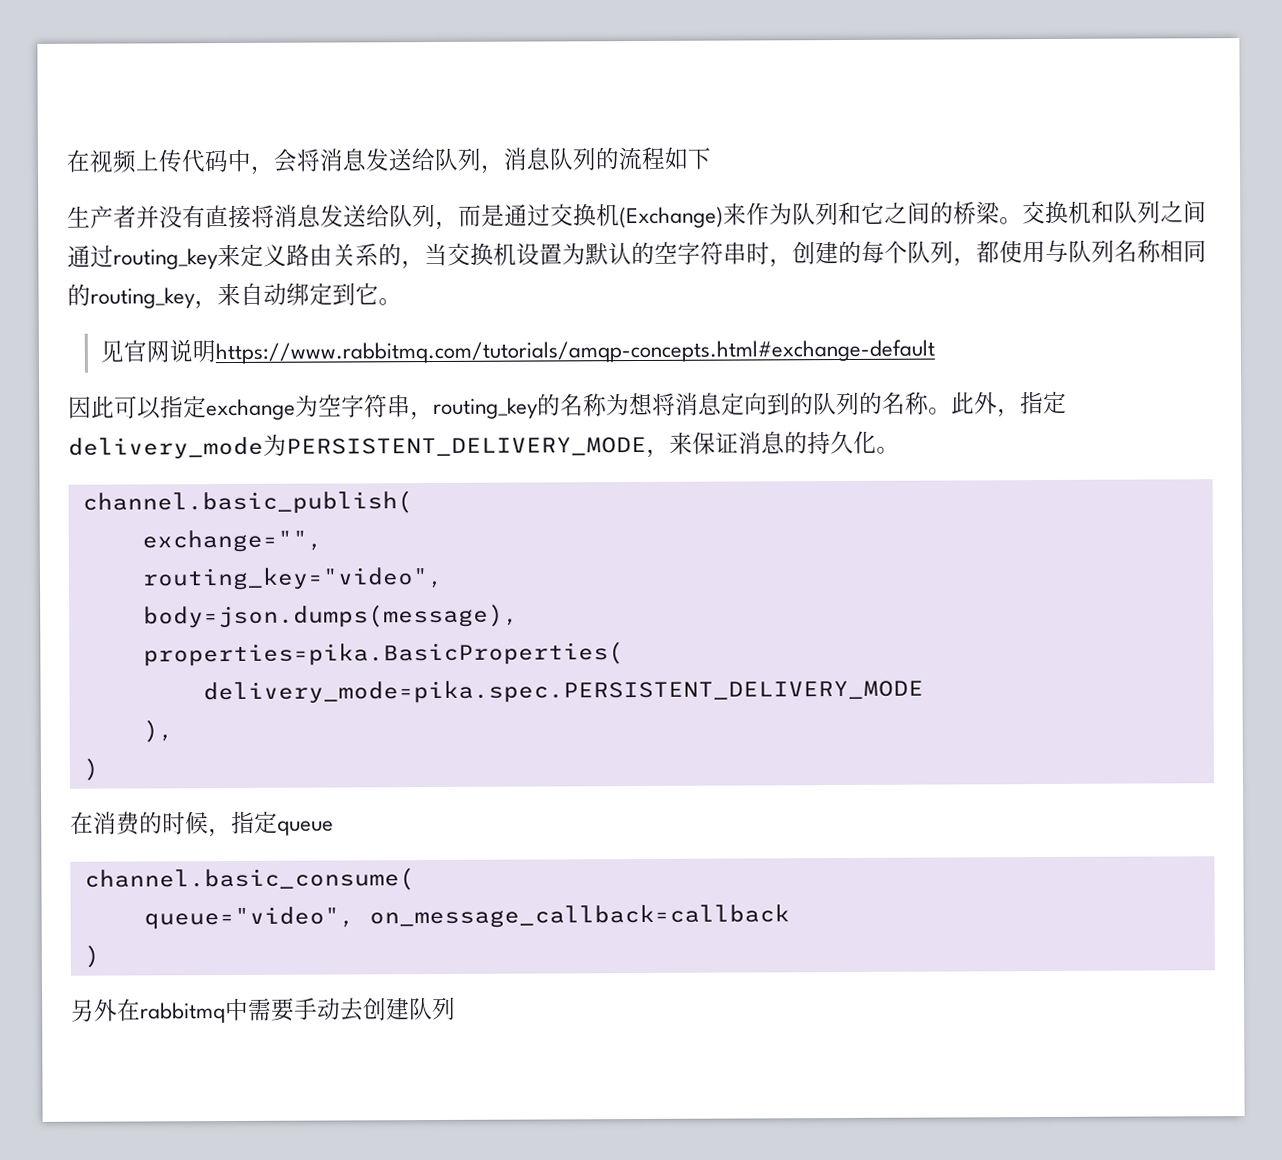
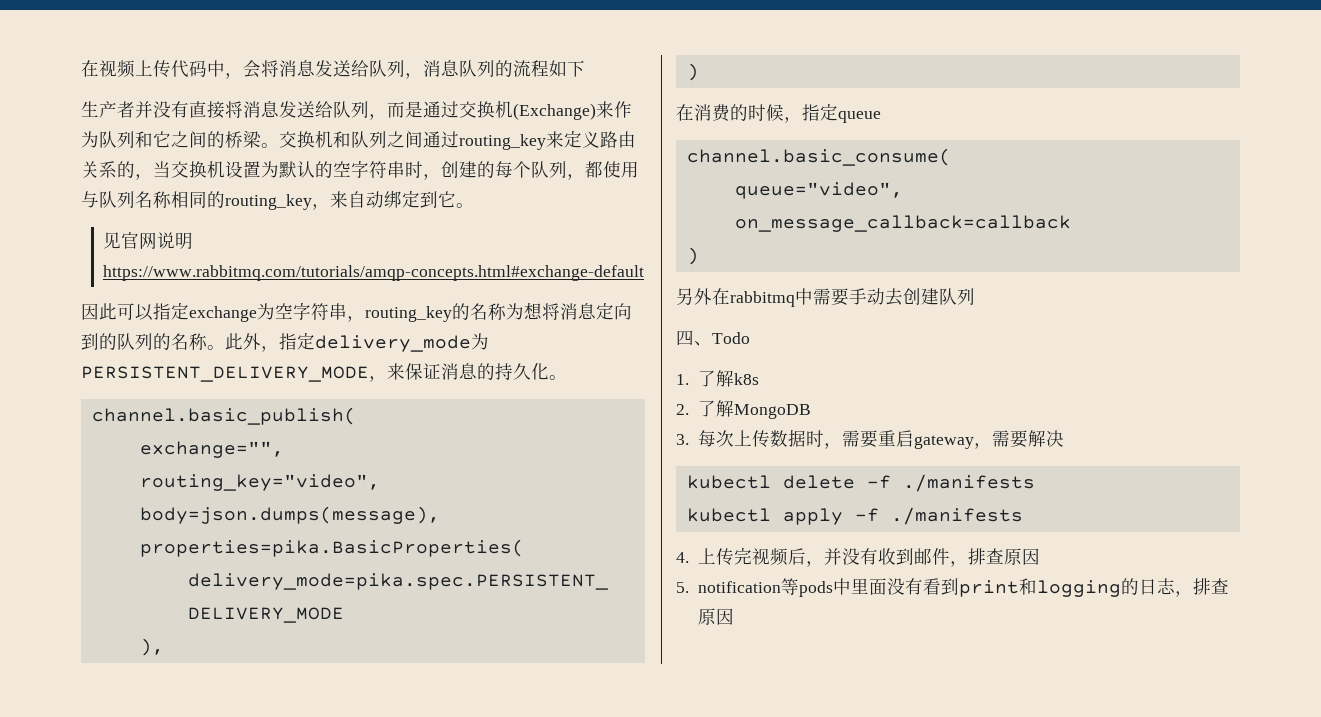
(456, 1008) none -> [676,330,750,346] [676,370,760,387] [676,400,812,419] [676,429,1065,449] [686,474,1035,492] [686,507,1023,525] [676,547,1041,567] [676,578,1230,597] [698,608,735,625] // 四、Todo // 1.了解k8s // 2.了解MongoDB // 3.每次上传数据时，需要重启gateway，需要解决 // kubectl delete -f ./manifests // kubectl apply -f ./manifests // 4.上传完视频后，并没有收到邮件，排查原因 // 5. notification等pods中里面没有看到print和logging的日志，排查原因

